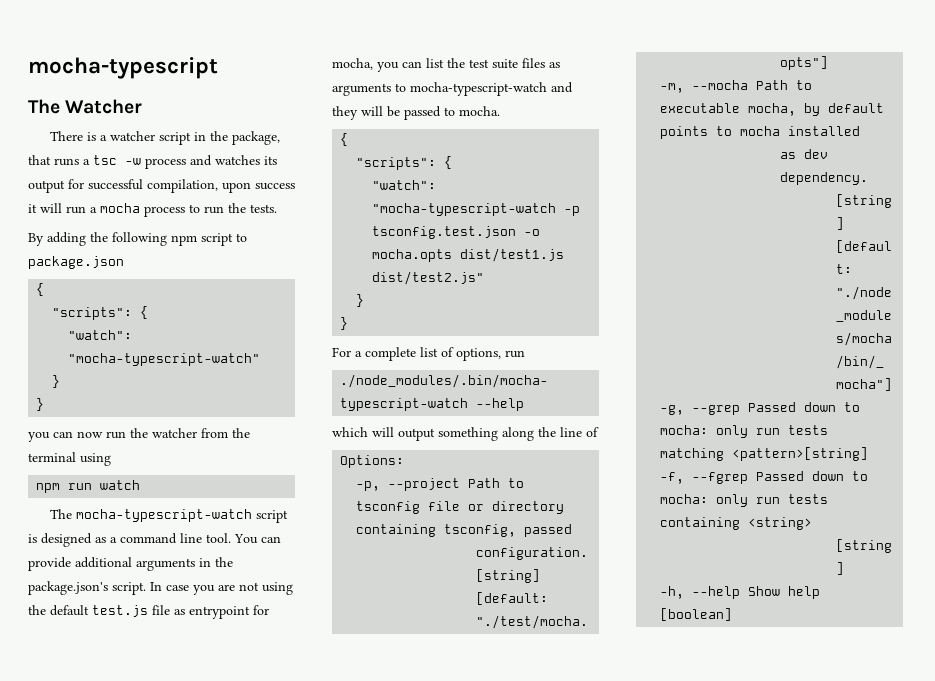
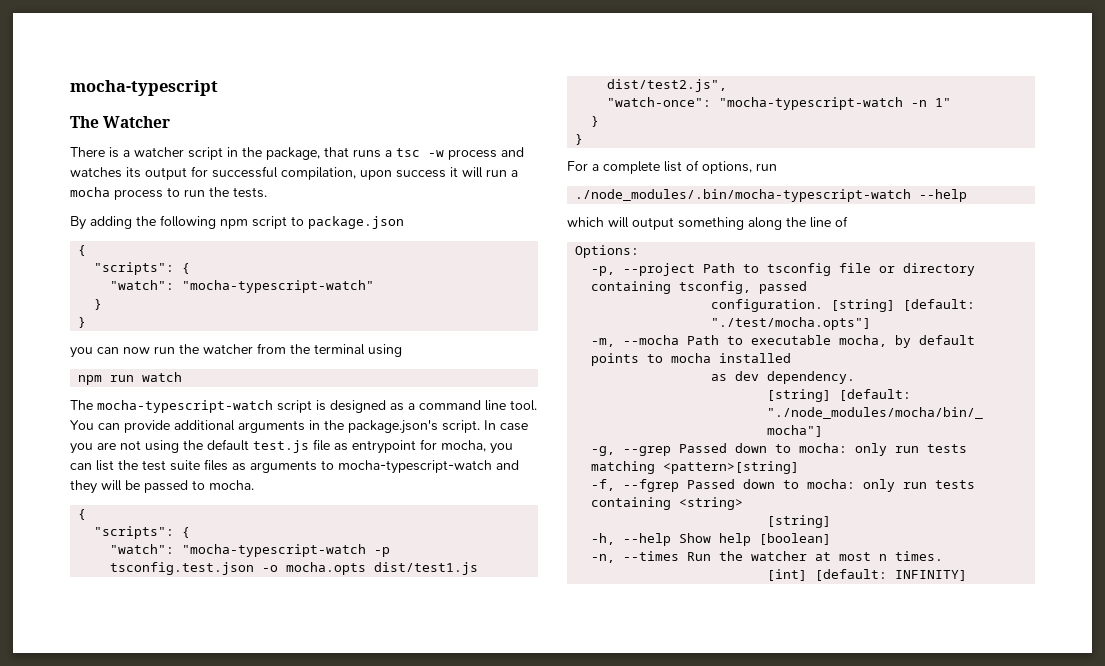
[372,271,485,285] dist/test2.js" -> [607,79,728,92] [607,97,952,110] dist/test2.js", // "watch-once": "mocha-typescript-watch -n 1"
(733, 614) none -> [591,551,944,563] [767,569,968,581] // -n, --times Run the watcher at most n times. // [int] [default: INFINITY]

